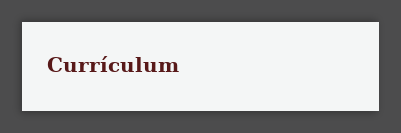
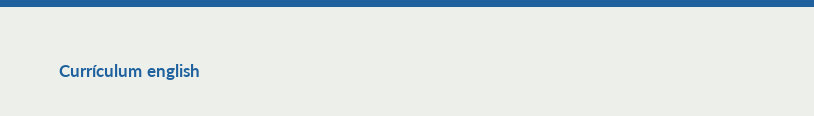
(179, 64) none -> [146,64,200,80] english

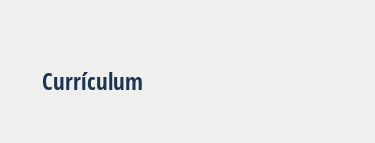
[146,64,200,80] english -> (143, 81) none

